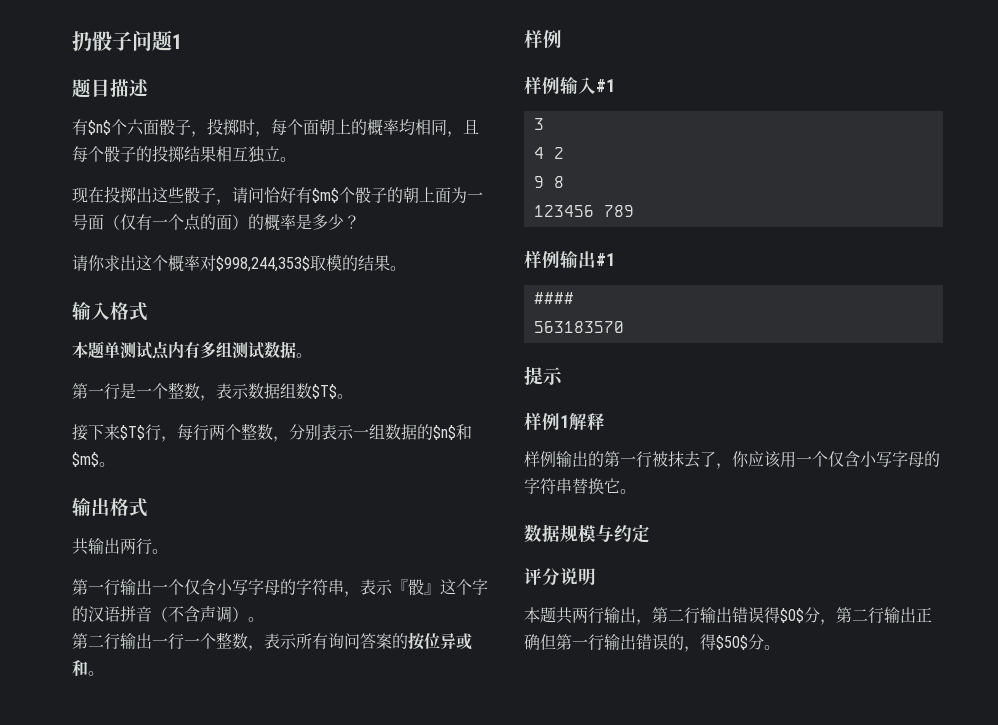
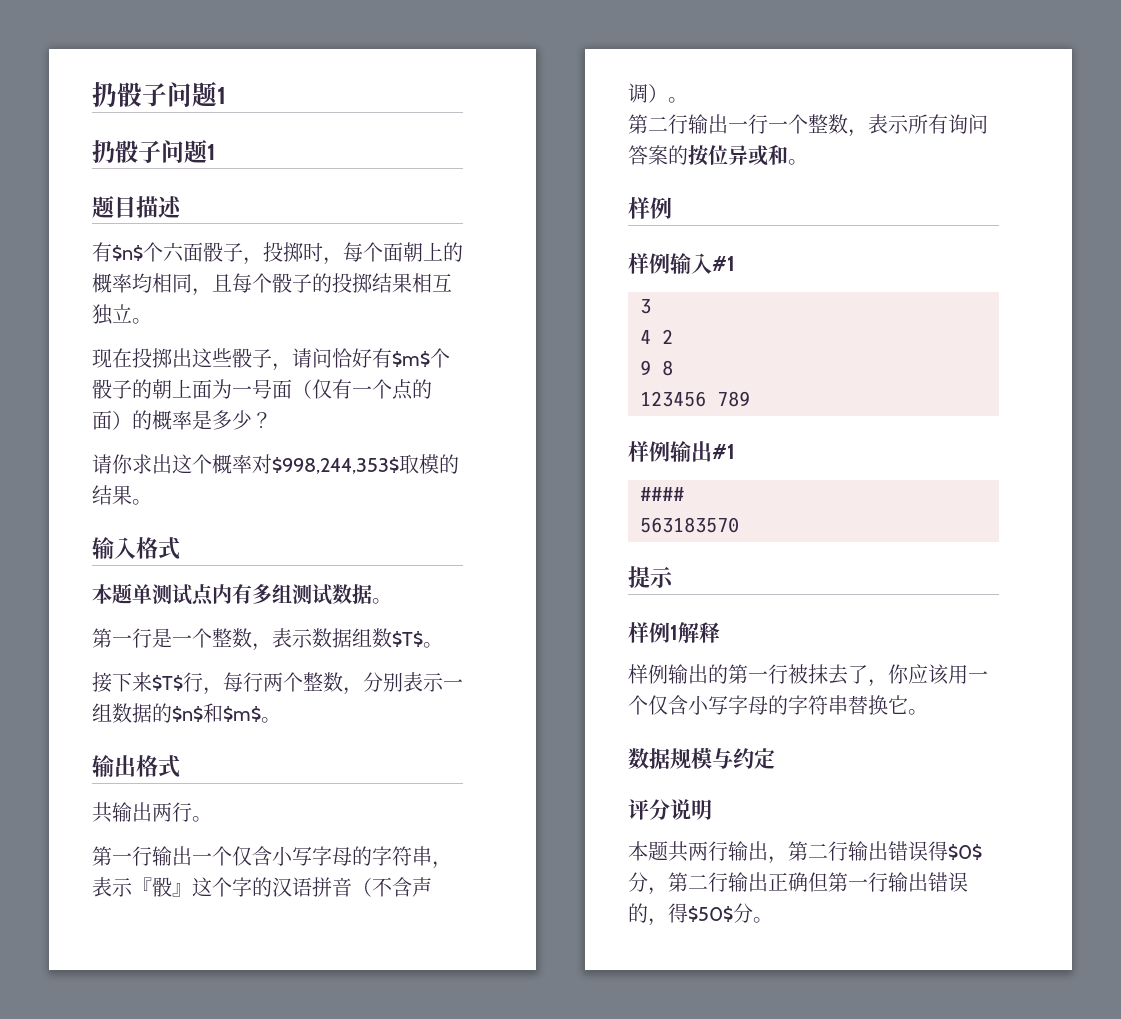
[72,30,182,51] 扔骰子问题1 -> [92,81,226,107] [92,139,215,163] 扔骰子问题1 // 扔骰子问题1

